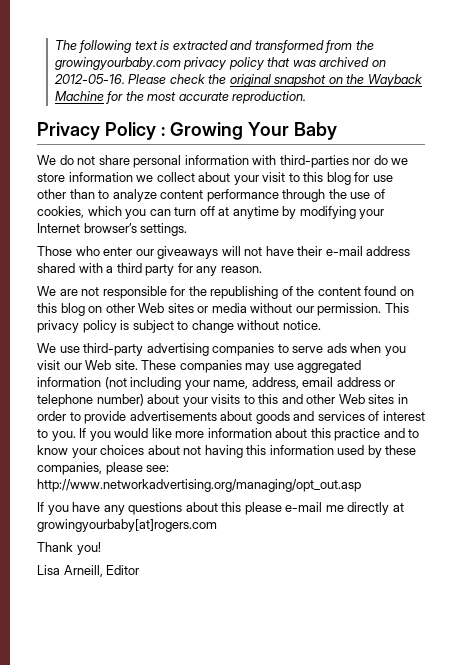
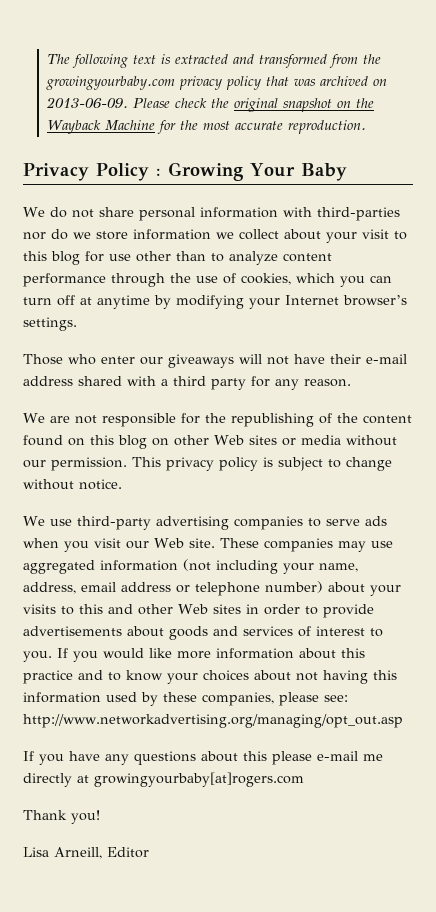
[53,74,125,84] 2012-05-16. -> [45,97,128,108] 2013-06-09.

